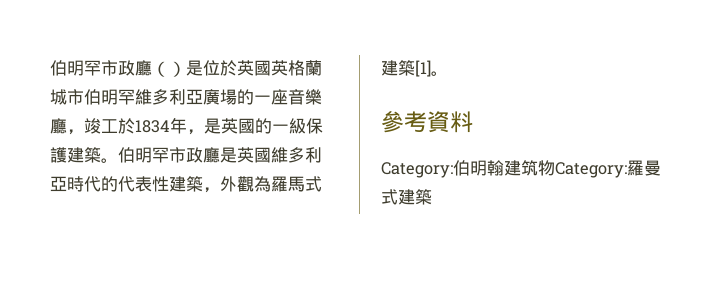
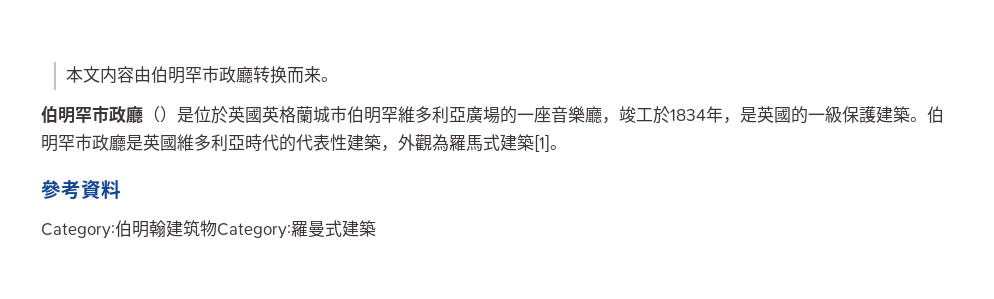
(50, 68) none -> [65,66,338,84] 本文内容由伯明罕市政廳转换而来。 //

